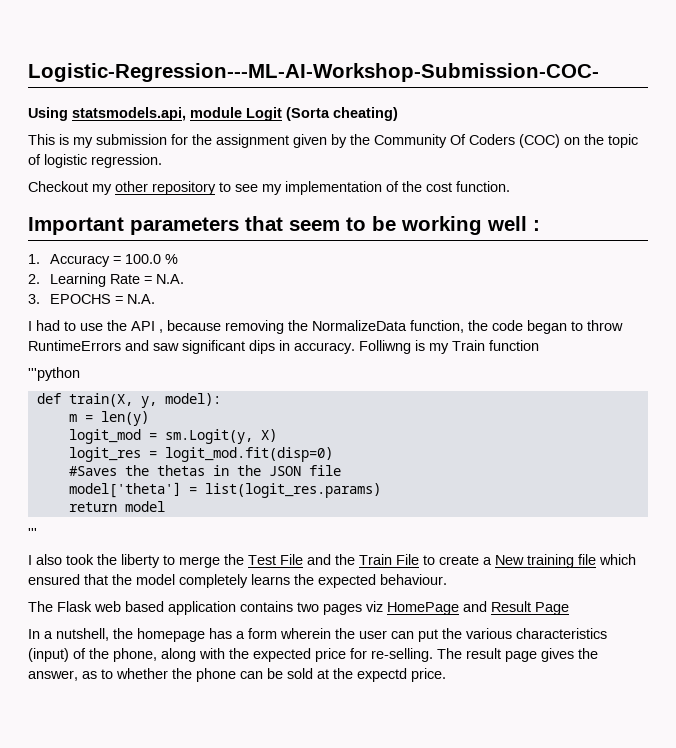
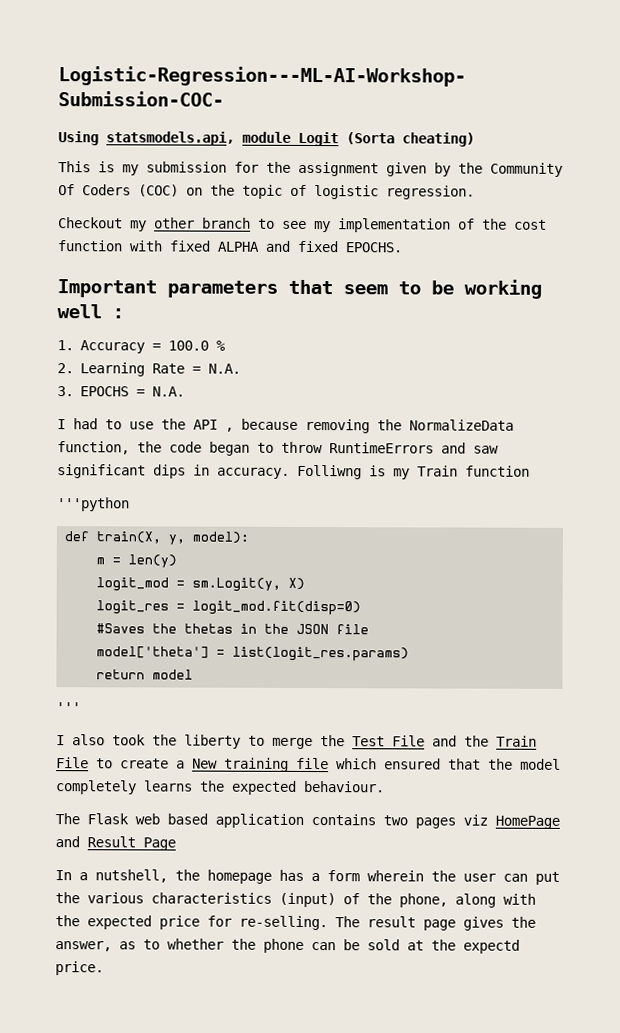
[152,181,216,195] repository -> [202,217,251,229] branch
[456,181,510,192] function. -> [57,240,403,253] function with fixed ALPHA and fixed EPOCHS.

